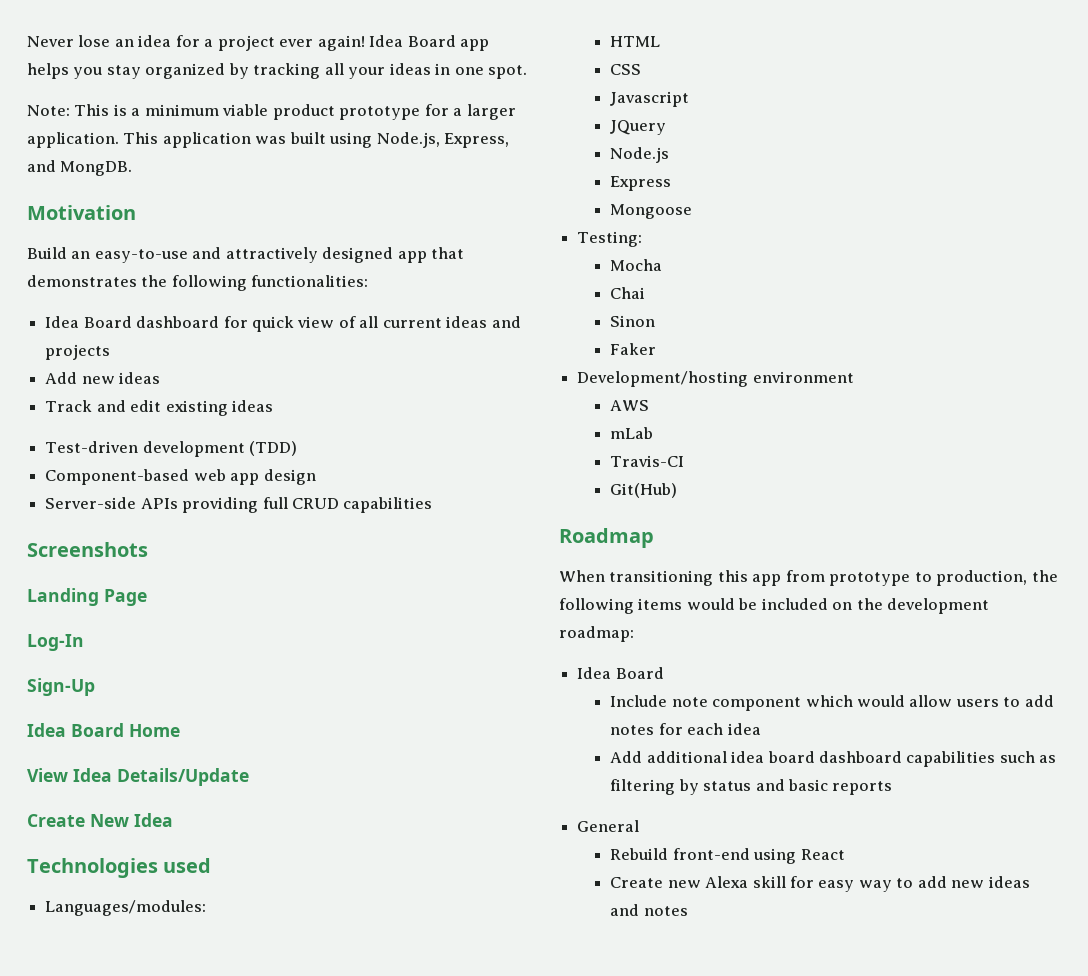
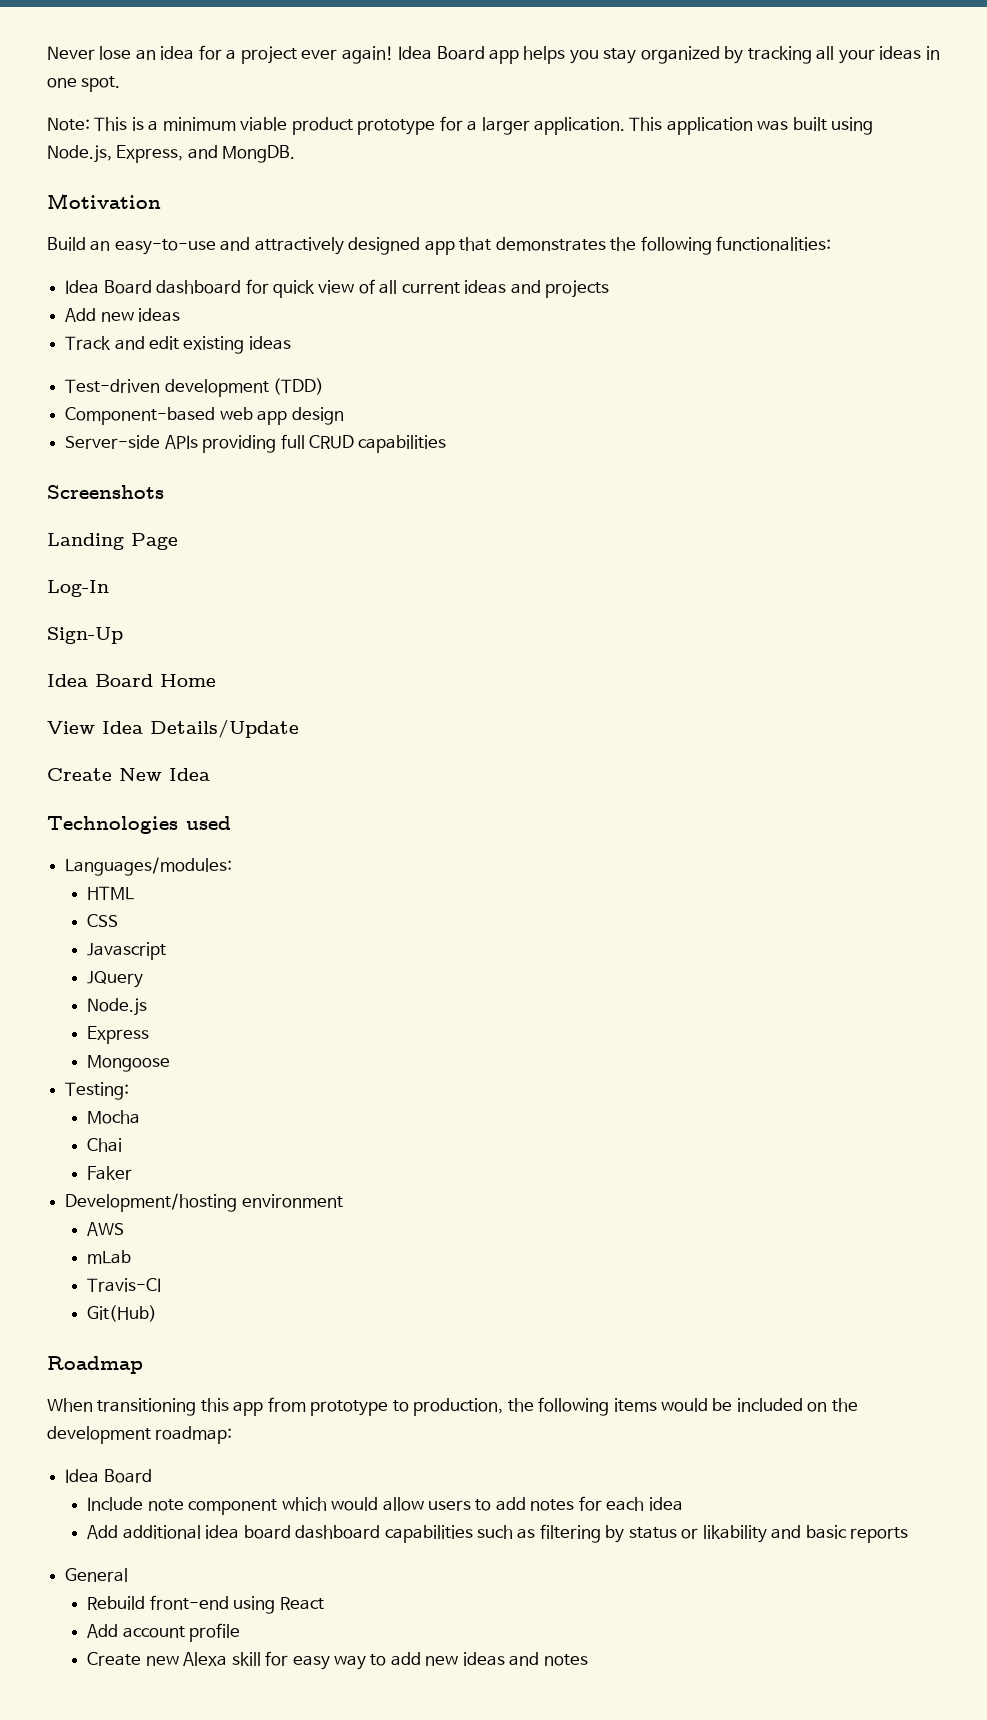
[610,315,656,327] // Sinon -> (123, 1145) none
(752, 786) none -> [681,1525,767,1543] or likability
(845, 854) none -> [87,1623,241,1642] // Add account profile

